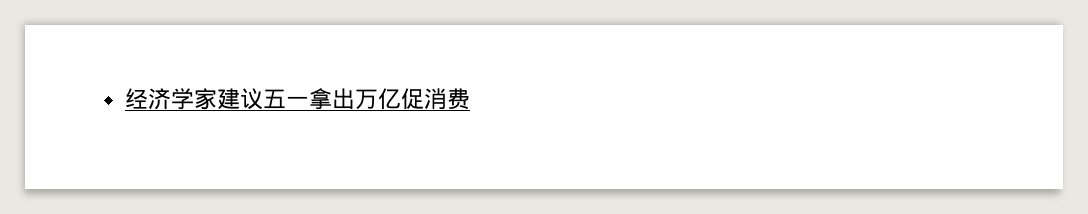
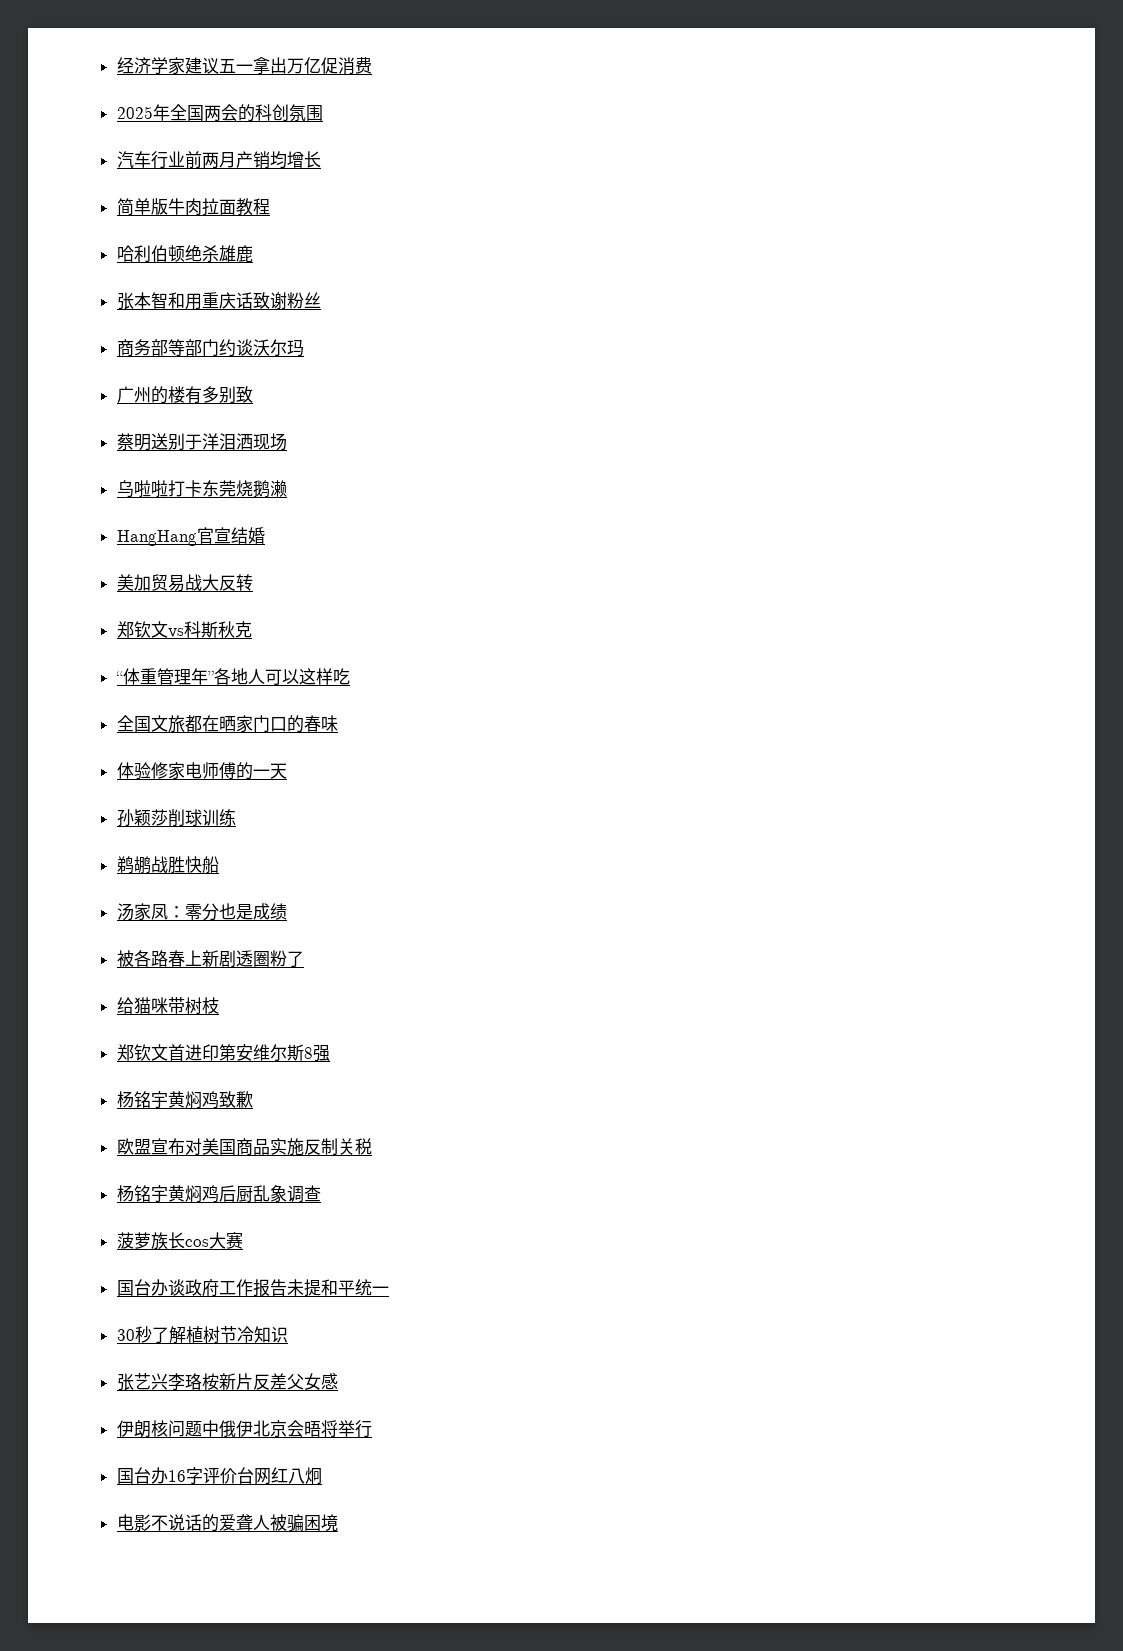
(471, 99) none -> [116,104,323,122] [116,151,321,169] [116,198,270,216] [116,245,253,262] [116,292,321,310] [116,339,304,357] [116,386,253,404] [116,433,287,451] [116,480,287,498] [116,527,265,546] [116,574,253,592] [116,621,252,638] [115,668,350,685] [116,715,338,733] [116,762,287,780] [116,809,236,826] [116,856,219,874] [116,903,287,921] [116,950,304,967] [116,997,219,1015] [116,1044,330,1062] [116,1091,253,1109] [116,1138,372,1156] [116,1185,321,1203] [116,1231,243,1250] [116,1279,389,1297] [116,1326,288,1344] [116,1373,338,1391] [116,1420,372,1438] [116,1467,322,1485] [116,1514,338,1532] // 2025年全国两会的科创氛围 // 汽车行业前两月产销均增长 // 简单版牛肉拉面教程 // 哈利伯顿绝杀雄鹿 // 张本智和用重庆话致谢粉丝 // 商务部等部门约谈沃尔玛 // 广州的楼有多别致 // 蔡明送别于洋泪洒现场 // 乌啦啦打卡东莞烧鹅濑 // HangHang官宣结婚 // 美加贸易战大反转 // 郑钦文vs科斯秋克 // “体重管理年”各地人可以这样吃 // 全国文旅都在晒家门口的春味 // 体验修家电师傅的一天 // 孙颖莎削球训练 // 鹈鹕战胜快船 // 汤家凤：零分也是成绩 // 被各路春上新剧透圈粉了 // 给猫咪带树枝 // 郑钦文首进印第安维尔斯8强 // 杨铭宇黄焖鸡致歉 // 欧盟宣布对美国商品实施反制关税 // 杨铭宇黄焖鸡后厨乱象调查 // 菠萝族长cos大赛 // 国台办谈政府工作报告未提和平统一 // 30秒了解植树节冷知识 // 张艺兴李珞桉新片反差父女感 // 伊朗核问题中俄伊北京会晤将举行 // 国台办16字评价台网红八炯 // 电影不说话的爱聋人被骗困境

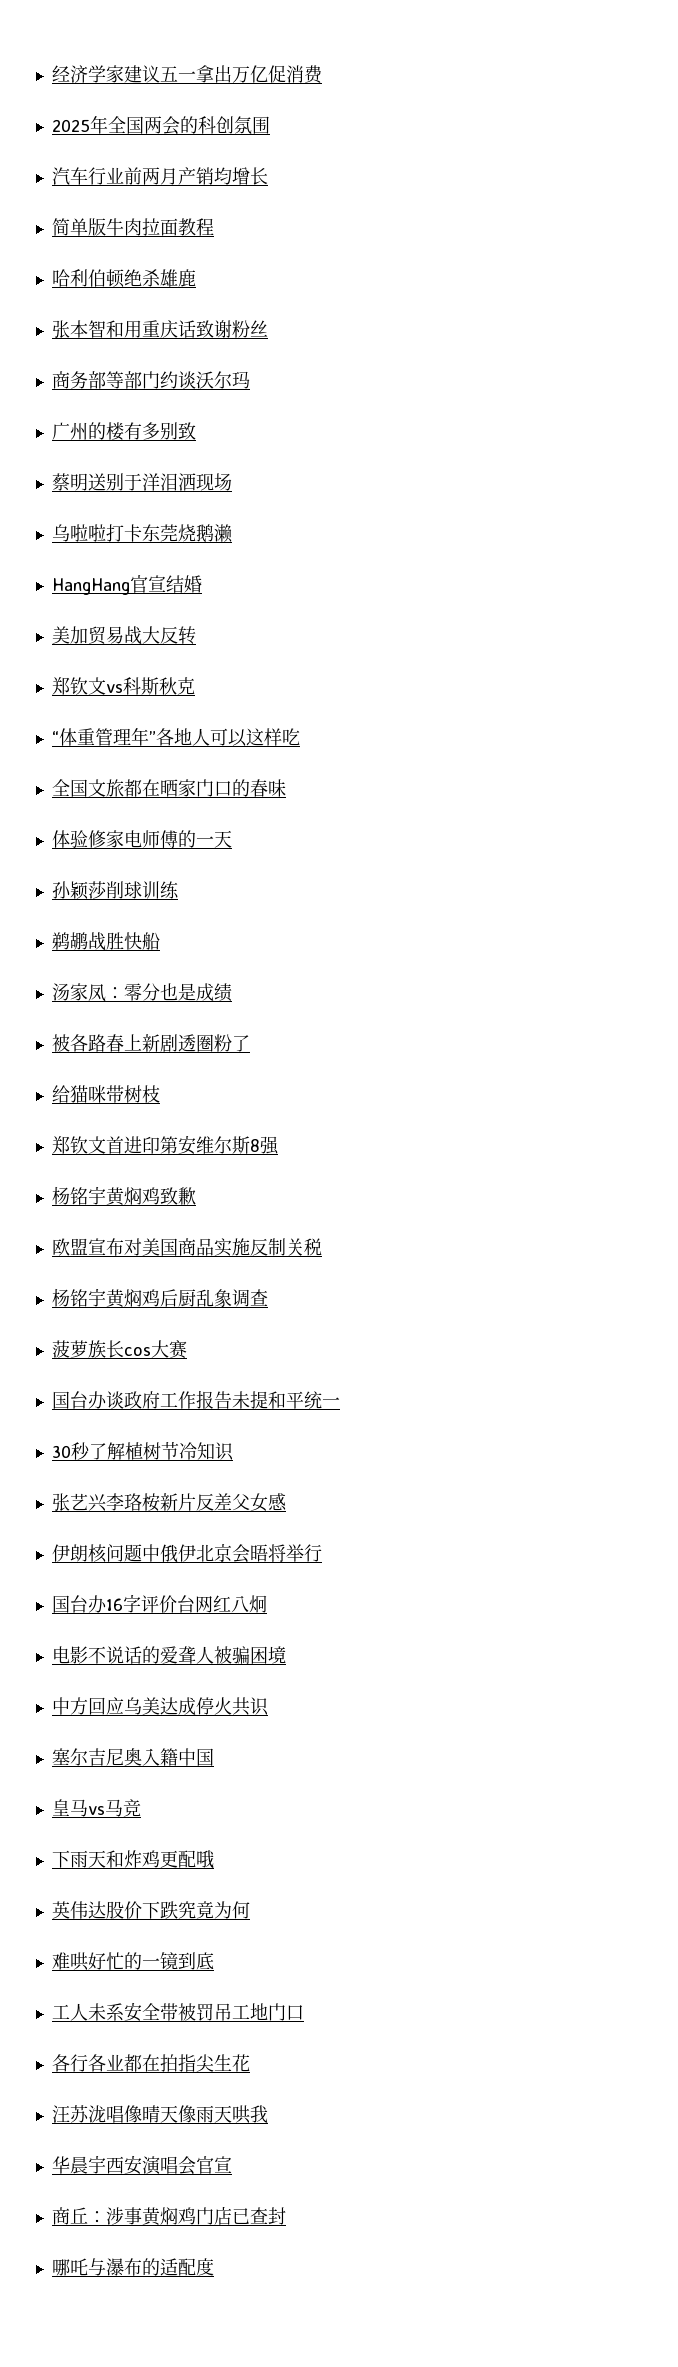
(338, 1523) none -> [51,1697,269,1716] [51,1748,214,1766] [51,1799,141,1817] [51,1850,215,1869] [51,1901,250,1919] [51,1952,214,1971] [51,2002,304,2022] [51,2054,250,2072] [51,2105,268,2124] [51,2155,232,2175] [51,2206,286,2226] [51,2258,214,2276] // 中方回应乌美达成停火共识 // 塞尔吉尼奥入籍中国 // 皇马vs马竞 // 下雨天和炸鸡更配哦 // 英伟达股价下跌究竟为何 // 难哄好忙的一镜到底 // 工人未系安全带被罚吊工地门口 // 各行各业都在拍指尖生花 // 汪苏泷唱像晴天像雨天哄我 // 华晨宇西安演唱会官宣 // 商丘：涉事黄焖鸡门店已查封 // 哪吒与瀑布的适配度

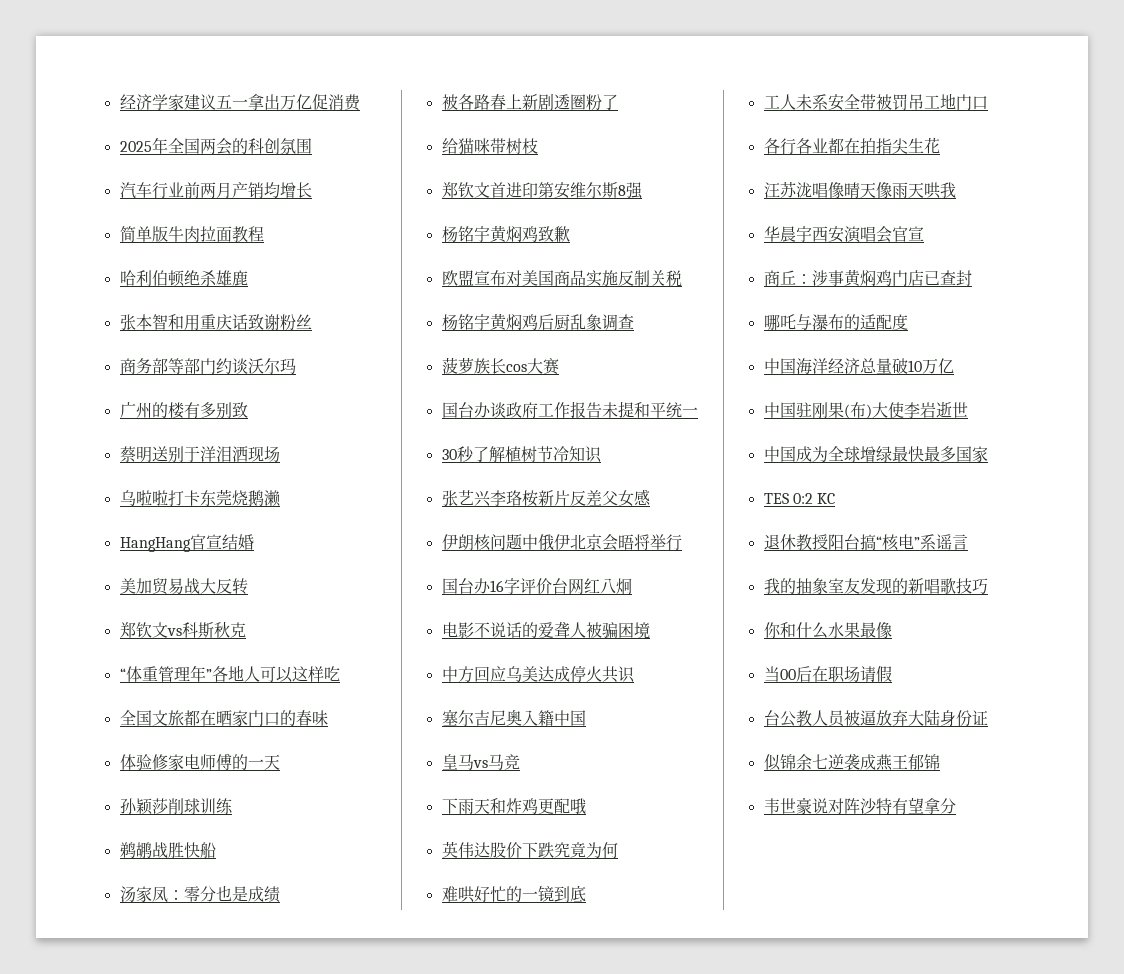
(214, 2267) none -> [763,358,954,375] [763,401,968,419] [763,446,988,463] [763,493,836,504] [763,534,968,551] [763,578,988,595] [763,622,892,639] [763,666,892,683] [763,709,988,727] [763,754,940,771] [763,797,956,815] // 中国海洋经济总量破10万亿 // 中国驻刚果(布)大使李岩逝世 // 中国成为全球增绿最快最多国家 // TES 0:2 KC // 退休教授阳台搞“核电”系谣言 // 我的抽象室友发现的新唱歌技巧 // 你和什么水果最像 // 当00后在职场请假 // 台公教人员被逼放弃大陆身份证 // 似锦余七逆袭成燕王郁锦 // 韦世豪说对阵沙特有望拿分

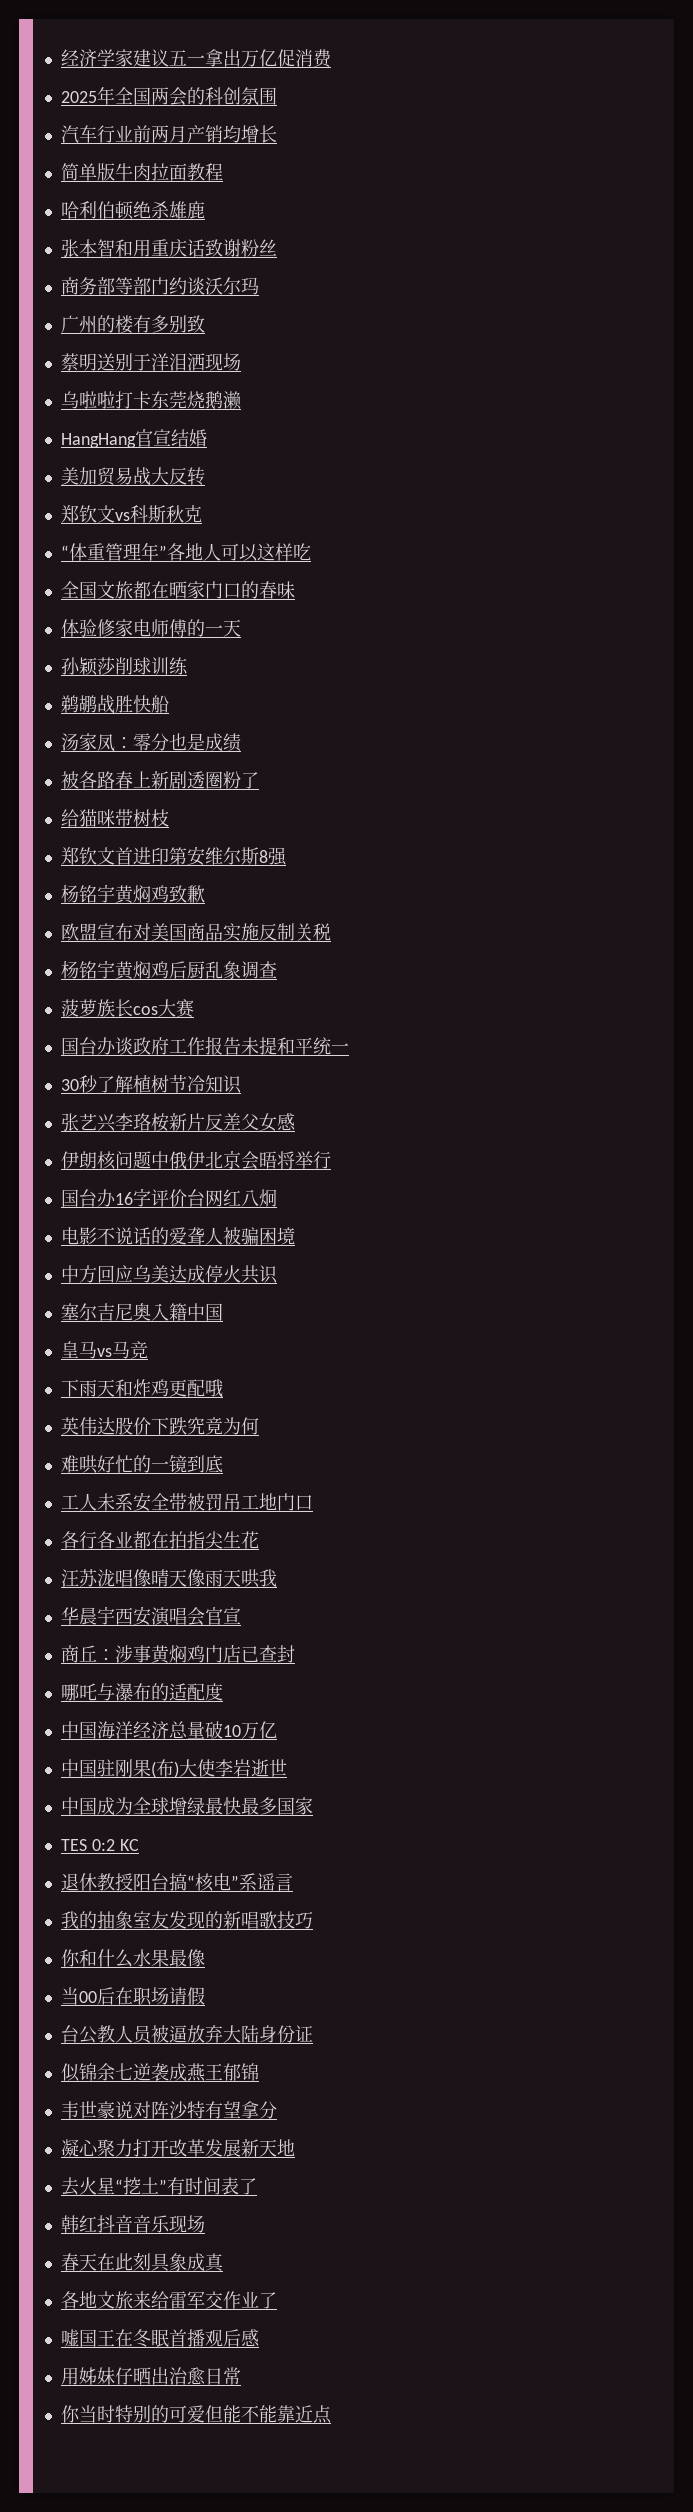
(956, 806) none -> [60,2139,295,2157] [60,2177,257,2196] [60,2215,205,2233] [60,2252,224,2272] [60,2291,277,2309] [60,2329,260,2348] [60,2367,241,2385] [60,2405,332,2424] // 凝心聚力打开改革发展新天地 // 去火星“挖土”有时间表了 // 韩红抖音音乐现场 // 春天在此刻具象成真 // 各地文旅来给雷军交作业了 // 嘘国王在冬眠首播观后感 // 用姊妹仔晒出治愈日常 // 你当时特别的可爱但能不能靠近点

